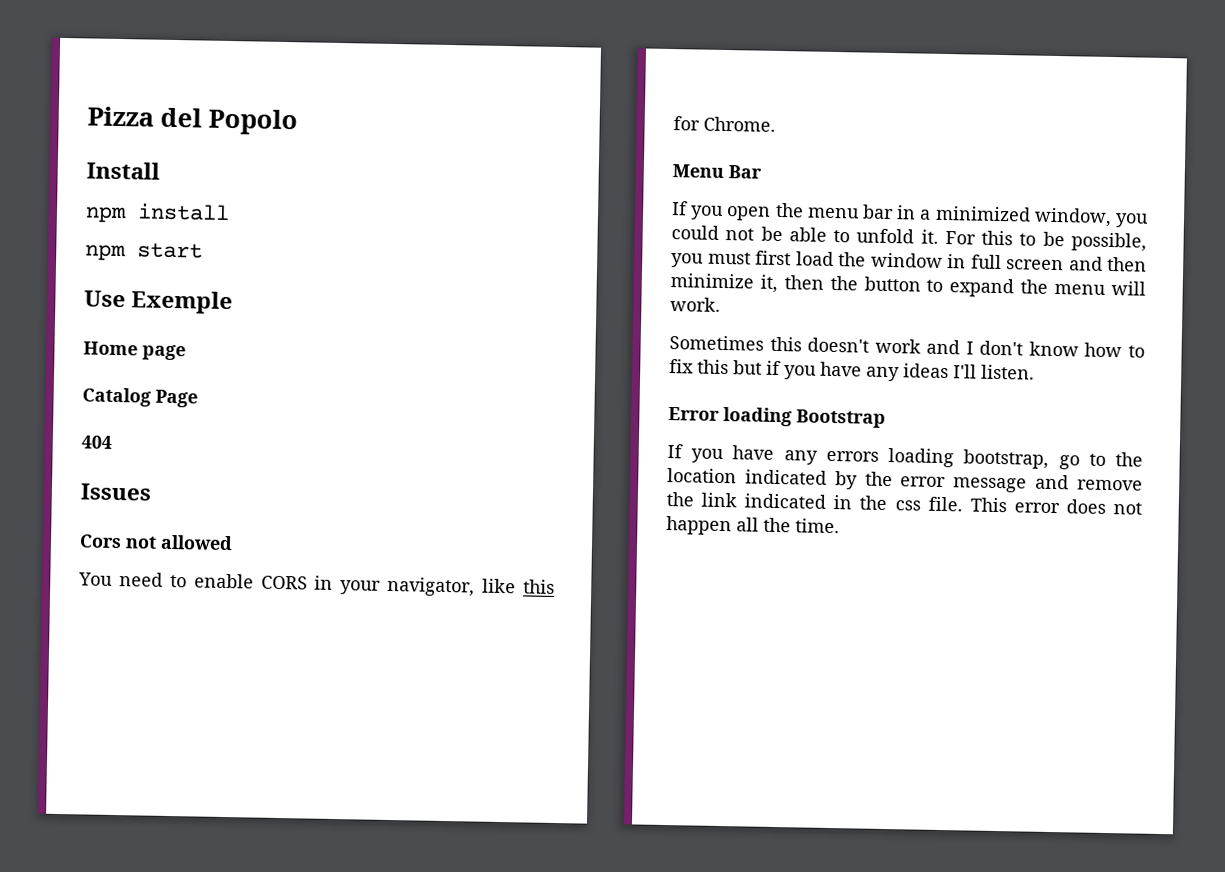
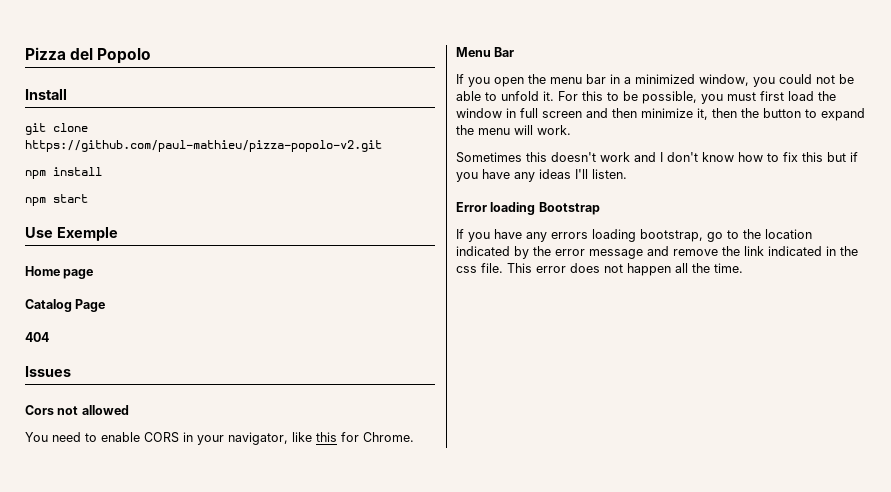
(160, 170) none -> [25,123,88,135] [25,140,382,152] // git clone https://github.com/paul-mathieu/pizza-popolo-v2.git

